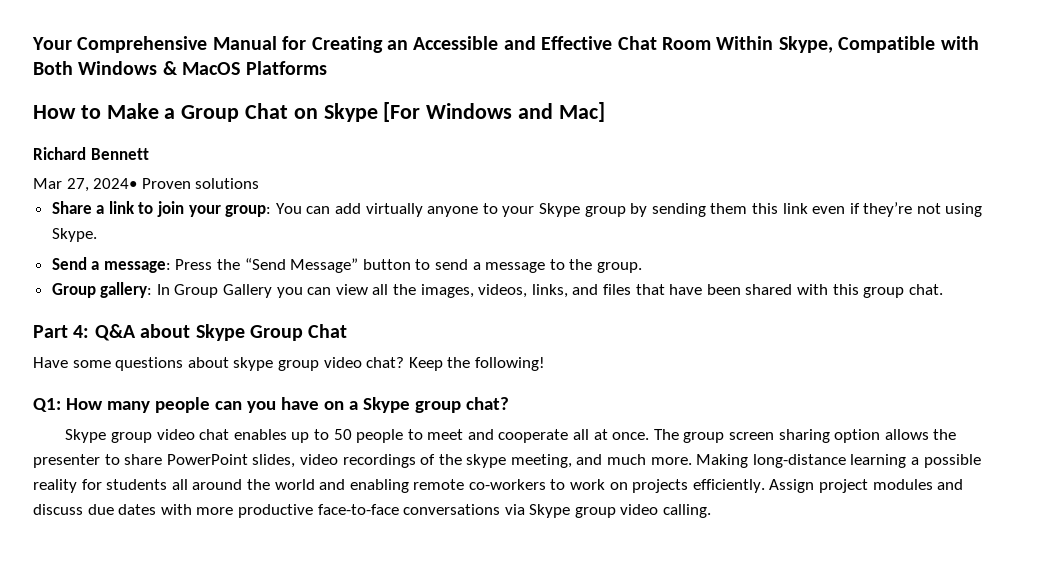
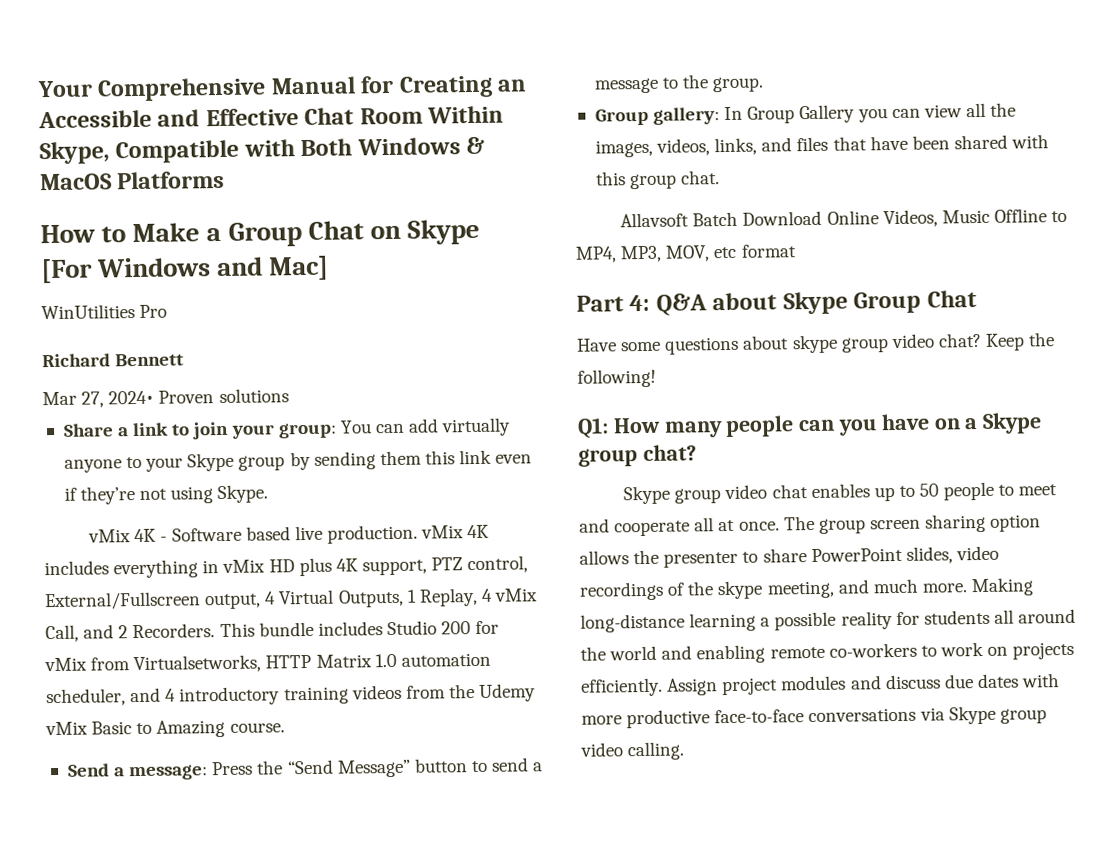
(605, 112) none -> [41,304,168,320] // WinUtilities Pro
(97, 235) none -> [88,524,490,544] [44,555,529,579] [44,587,539,611] [45,620,500,643] [44,652,491,674] [46,683,537,707] [45,719,285,738] // vMix 4K - Software based live production. vMix 4K includes everything in vMix HD plus 4K support, PTZ control, External/Fullscreen output, 4 Virtual Outputs, 1 Replay, 4 vMix Call, and 2 Recorders. This bundle includes Studio 200 for vMix from Virtualsetworks, HTTP Matrix 1.0 automation scheduler, and 4 introductory training videos from the Udemy vMix Basic to Amazing course.
(943, 289) none -> [620,208,1068,228] [575,244,797,263] // Allavsoft Batch Download Online Videos, Music Offline to MP4, MP3, MOV, etc format

